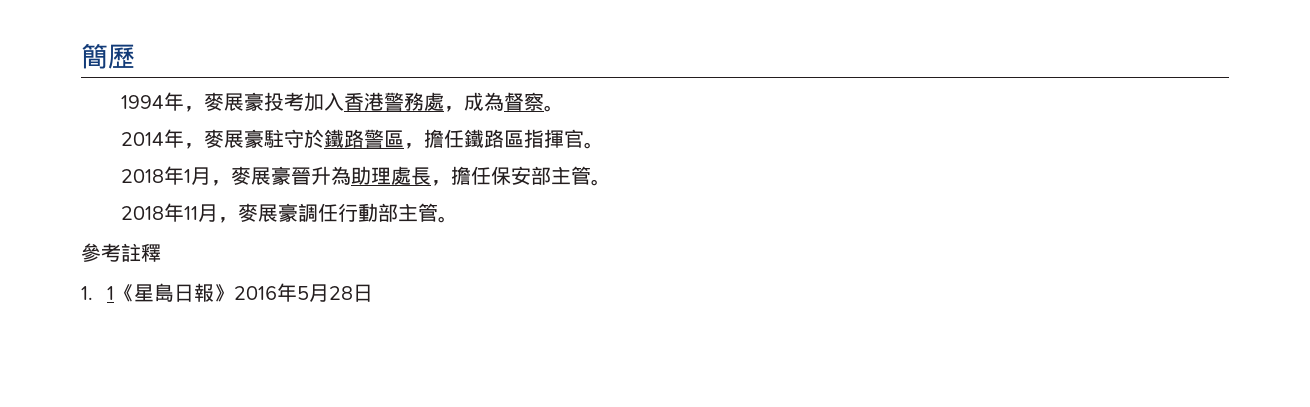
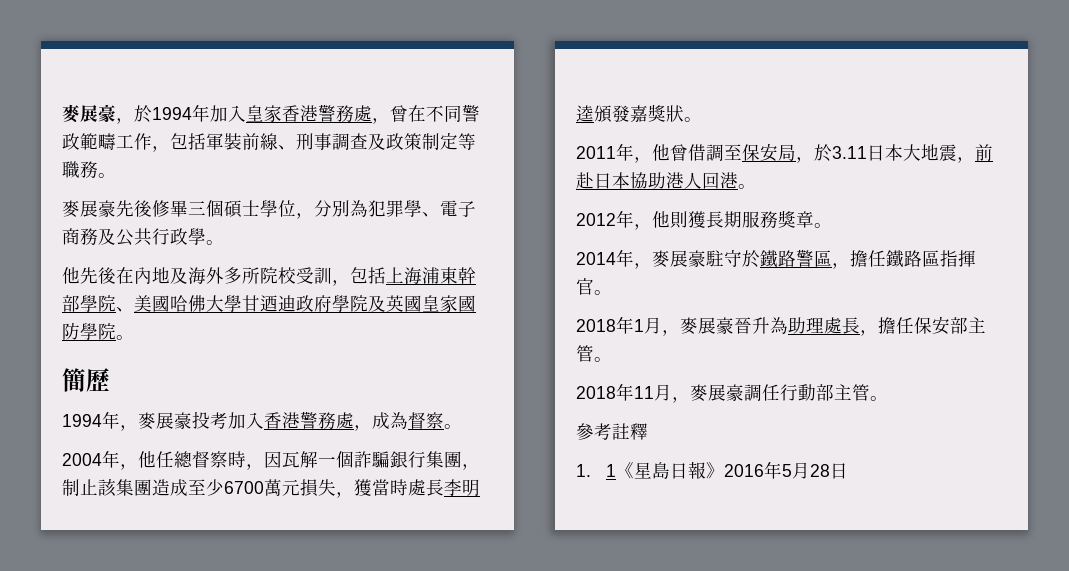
(81, 56) none -> [62,104,480,124] [62,132,476,152] [62,161,116,178] [62,200,476,219] [62,228,224,246] [62,267,476,286] [62,295,476,313] [62,322,134,340] 麥展豪，於1994年加入皇家香港警務處，曾在不同警政範疇工作，包括軍裝前線、刑事調查及政策制定等職務。 // 麥展豪先後修畢三個碩士學位，分別為犯罪學、電子商務及公共行政學。 // 他先後在內地及海外多所院校受訓，包括上海浦東幹部學院、美國哈佛大學甘迺迪政府學院及英國皇家國防學院。 //
(565, 108) none -> [62,450,480,470] [62,479,480,498] [576,104,702,123] [576,143,993,163] [576,172,756,189] [576,210,832,230] // 2004年，他任總督察時，因瓦解一個詐騙銀行集團，制止該集團造成至少6700萬元損失，獲當時處長李明逵頒發嘉獎狀。 // 2011年，他曾借調至保安局，於3.11日本大地震，前赴日本協助港人回港。 // 2012年，他則獲長期服務獎章。

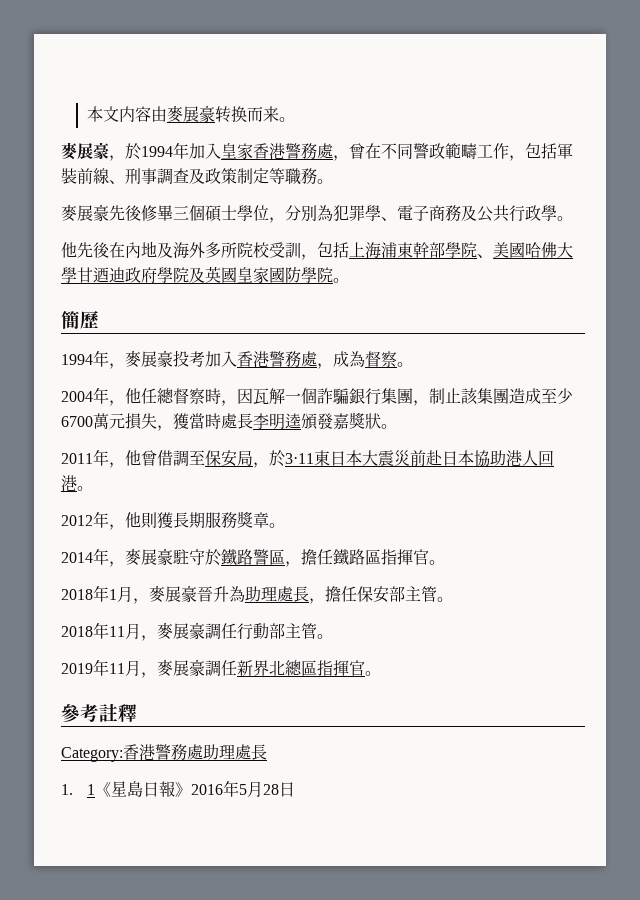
(62, 113) none -> [87,105,296,123] 本文内容由麥展豪转换而来。 //
[832,144,975,163] 3.11日本大地震， -> [285,450,410,466] 3·11東日本大震災
[576,423,648,440] 參考註釋 -> [61,659,381,678] [61,703,137,722] [61,744,267,762] 2019年11月，麥展豪調任新界北總區指揮官。 // 參考註釋 // Category:香港警務處助理處長

